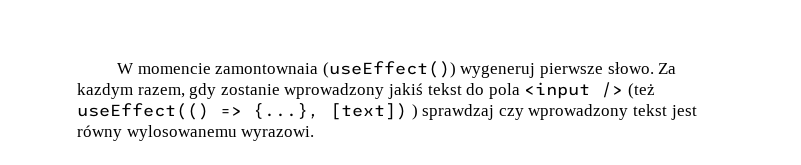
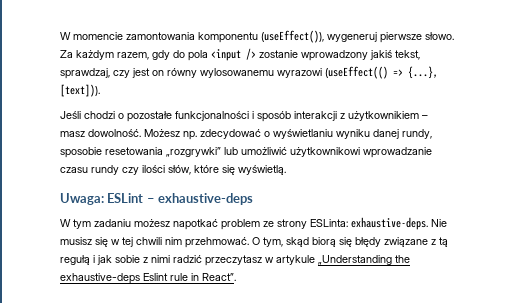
[215,61,456,78] zamontownaia (useEffect()) -> [126,30,324,43] zamontowania komponentu (useEffect()),
[77,83,133,99] kazdym -> [76,50,114,60] każdym
[220,82,655,99] [77,103,697,120] [77,125,315,141] zostanie wprowadzony jakiś tekst do pola <input /> (też useEffect(() => {...}, [text]) ) sprawdzaj czy wprowadzony tekst jest równy wylosowanemu wyrazowi. -> [173,48,420,61] [60,66,438,79] [60,84,100,97] [60,111,428,122] [60,129,432,140] [60,147,432,158] [60,165,286,175] [60,193,254,205] [60,217,447,230] [60,237,448,248] [60,255,410,266] [60,273,236,284] do pola <input /> zostanie wprowadzony jakiś tekst, sprawdzaj, czy jest on równy wylosowanemu wyrazowi (useEffect(() => {...}, [text])). // Jeśli chodzi o pozostałe funkcjonalności i sposób interakcji z użytkownikiem – masz dowolność. Możesz np. zdecydować o wyświetlaniu wyniku danej rundy, sposobie resetowania „rozgrywki” lub umożliwić użytkownikowi wprowadzanie czasu rundy czy ilości słów, które się wyświetlą. // Uwaga: ESLint – exhaustive-deps // W tym zadaniu możesz napotkać problem ze strony ESLinta: exhaustive-deps. Nie musisz się w tej chwili nim przehmować. O tym, skąd biorą się błędy związane z tą regułą i jak sobie z nimi radzić przeczytasz w artykule „Understanding the exhaustive-deps Eslint rule in React”.

